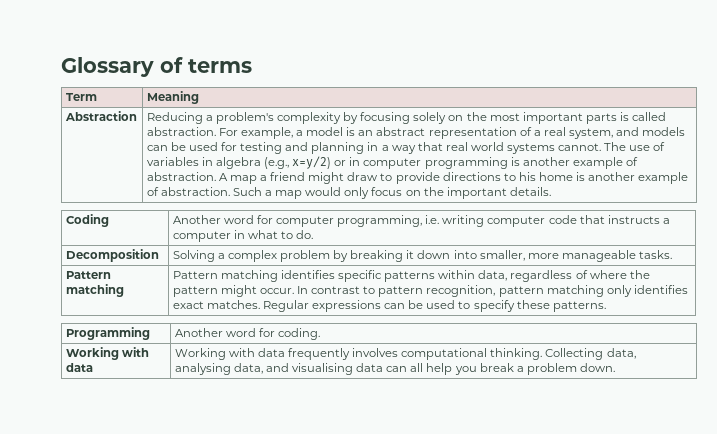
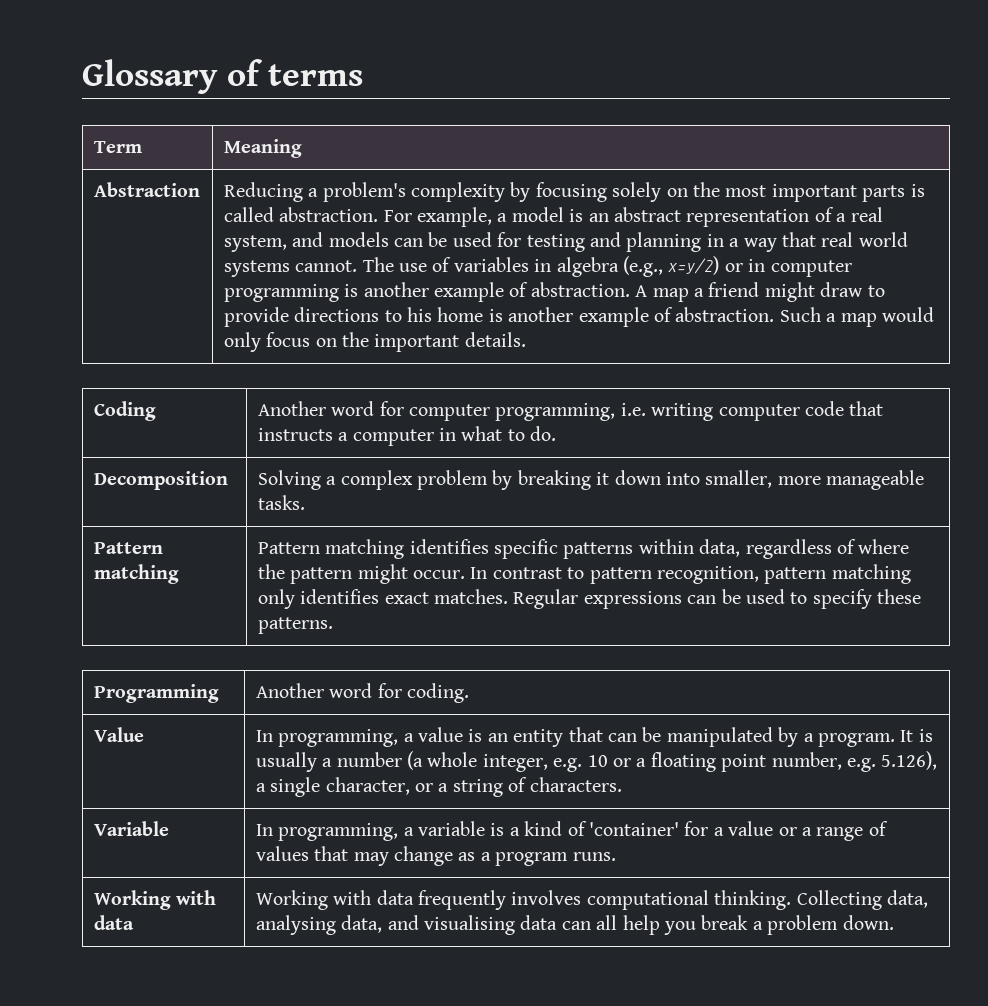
(320, 334) none -> [93,727,144,742] [255,727,933,747] [255,751,938,772] [255,777,622,797] [93,821,169,836] [255,821,888,841] [255,846,616,866] // Value | In programming, a value is an entity that can be manipulated by a program. It is usually a number (a whole integer, e.g. 10 or a floating point number, e.g. 5.126), a single character, or a string of characters. // Variable | In programming, a variable is a kind of 'container' for a value or a range of values that may change as a program runs.

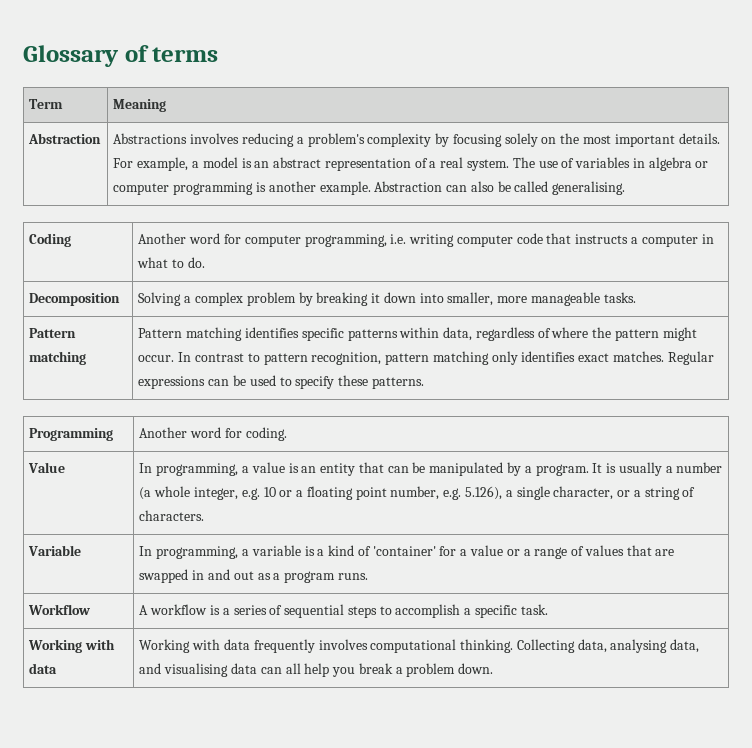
[223,182,303,202] Reducing -> [113,133,295,147] Abstractions involves reducing
[862,184,925,202] [223,207,379,222] parts is called abstraction. -> [678,133,720,144] details.
[223,232,908,252] [223,260,358,277] system, and models can be used for testing and planning in a way that real world systems cannot. -> [467,159,510,171] system.
[622,256,852,277] [223,282,885,302] [223,307,934,327] [223,332,526,352] (e.g., x=y/2) or in computer programming is another example of abstraction. A map a friend might draw to provide directions to his home is another example of abstraction. Such a map would only focus on the important details. -> [695,161,709,168] [113,181,626,195] or computer programming is another example. Abstraction can also be called generalising.
[353,846,453,866] may change -> [655,549,675,556] [139,569,254,583] are swapped in and out
(616, 856) none -> [28,604,91,615] [139,604,548,618] // Workflow | A workflow is a series of sequential steps to accomplish a specific task.

